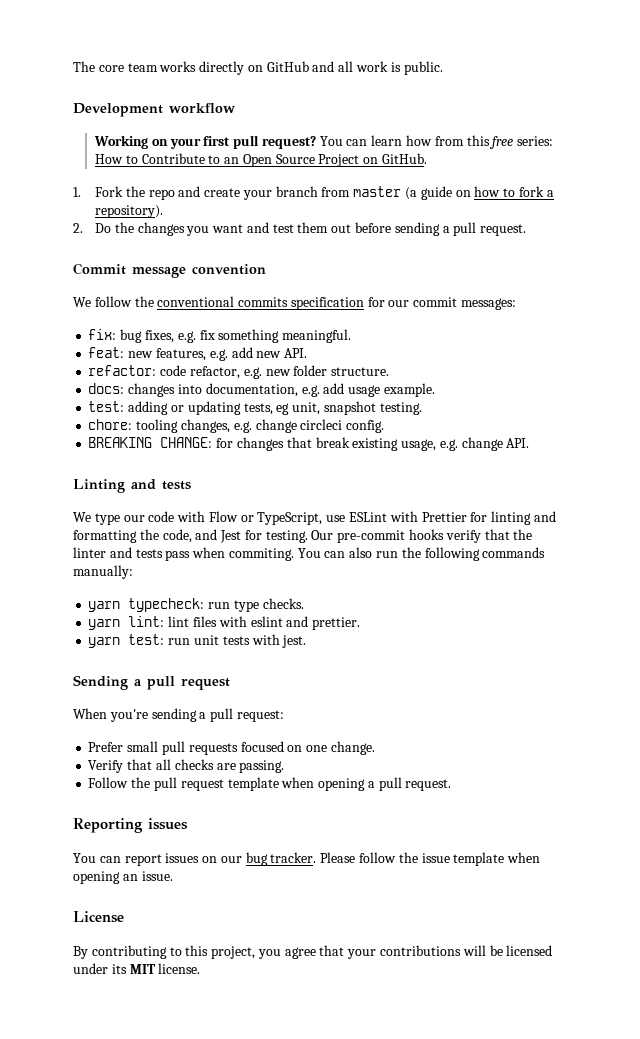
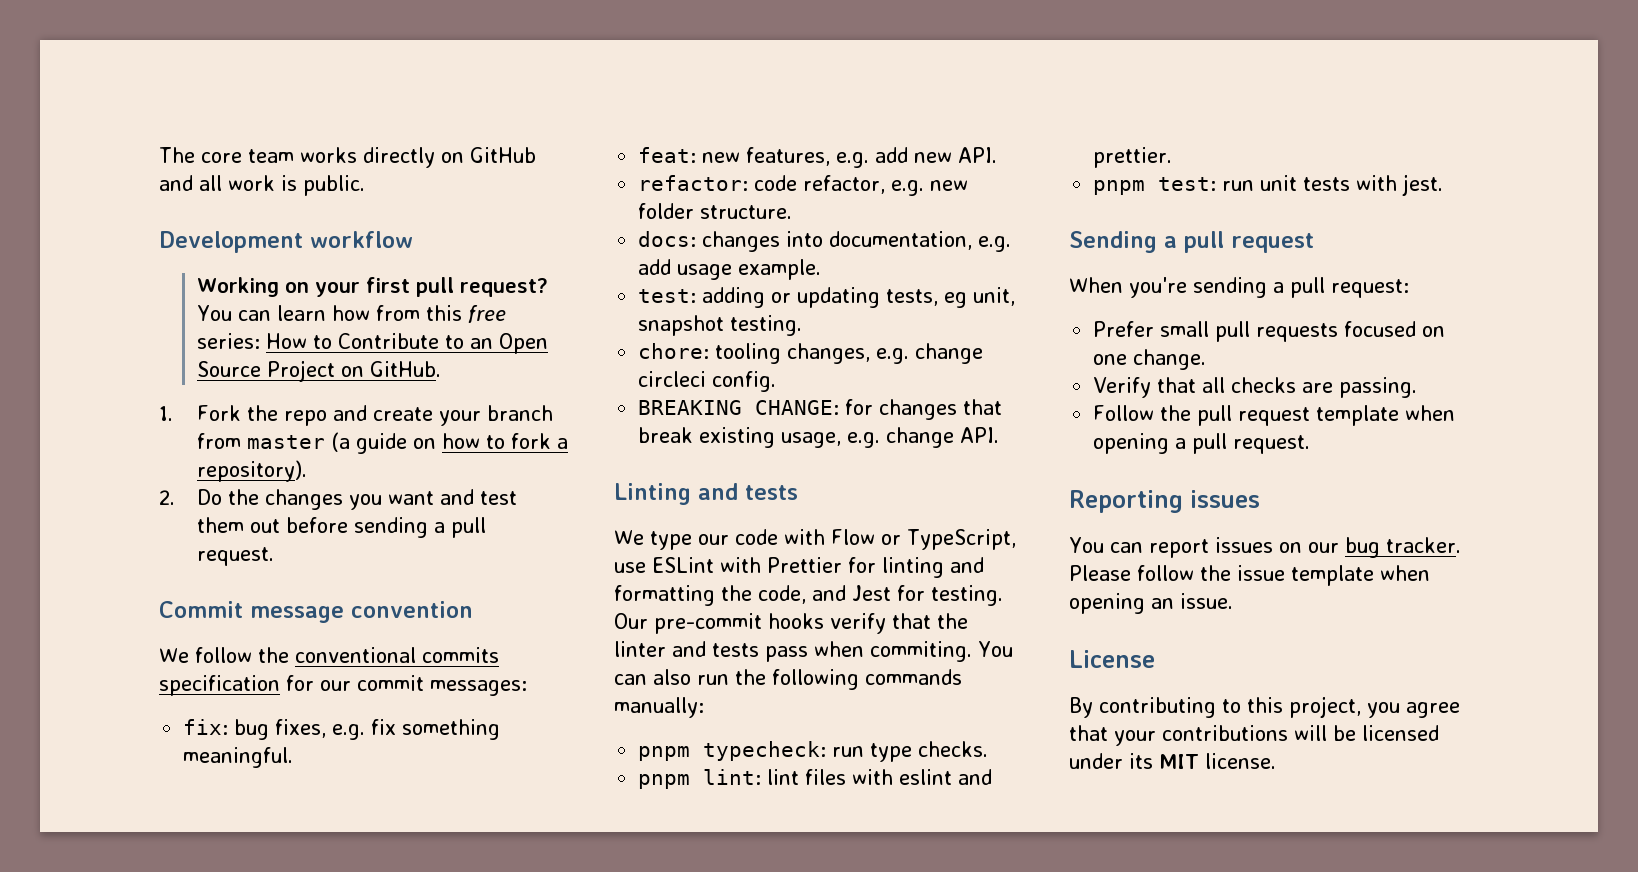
[88,601,121,612] yarn -> [638,746,691,761] pnpm
[88,619,121,630] yarn -> [638,774,691,789] pnpm
[88,637,121,648] yarn -> [1093,180,1146,195] pnpm

